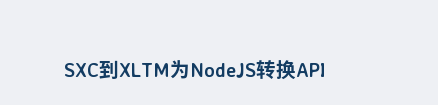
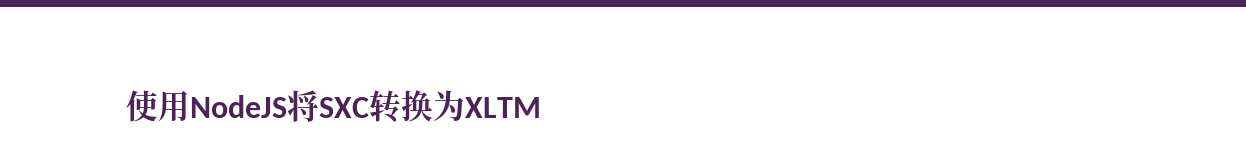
[64,60,325,80] SXC到XLTM为NodeJS转换API -> [126,90,541,123] 使用NodeJS将SXC转换为XLTM

